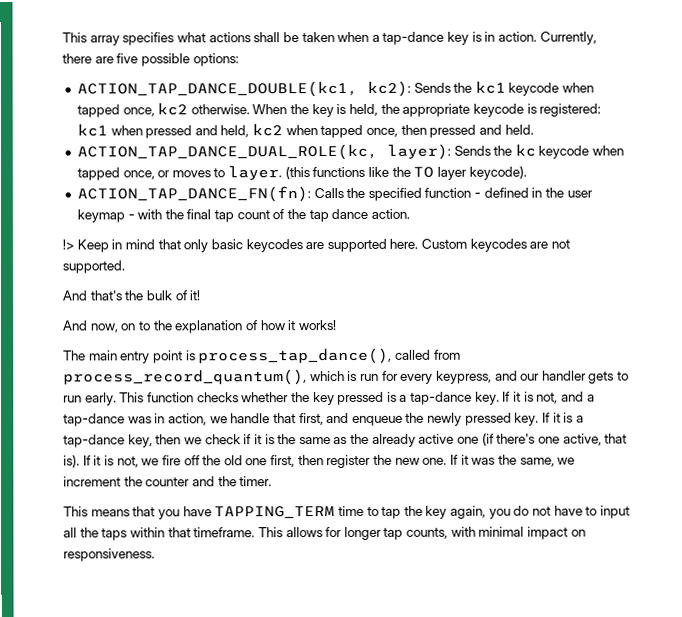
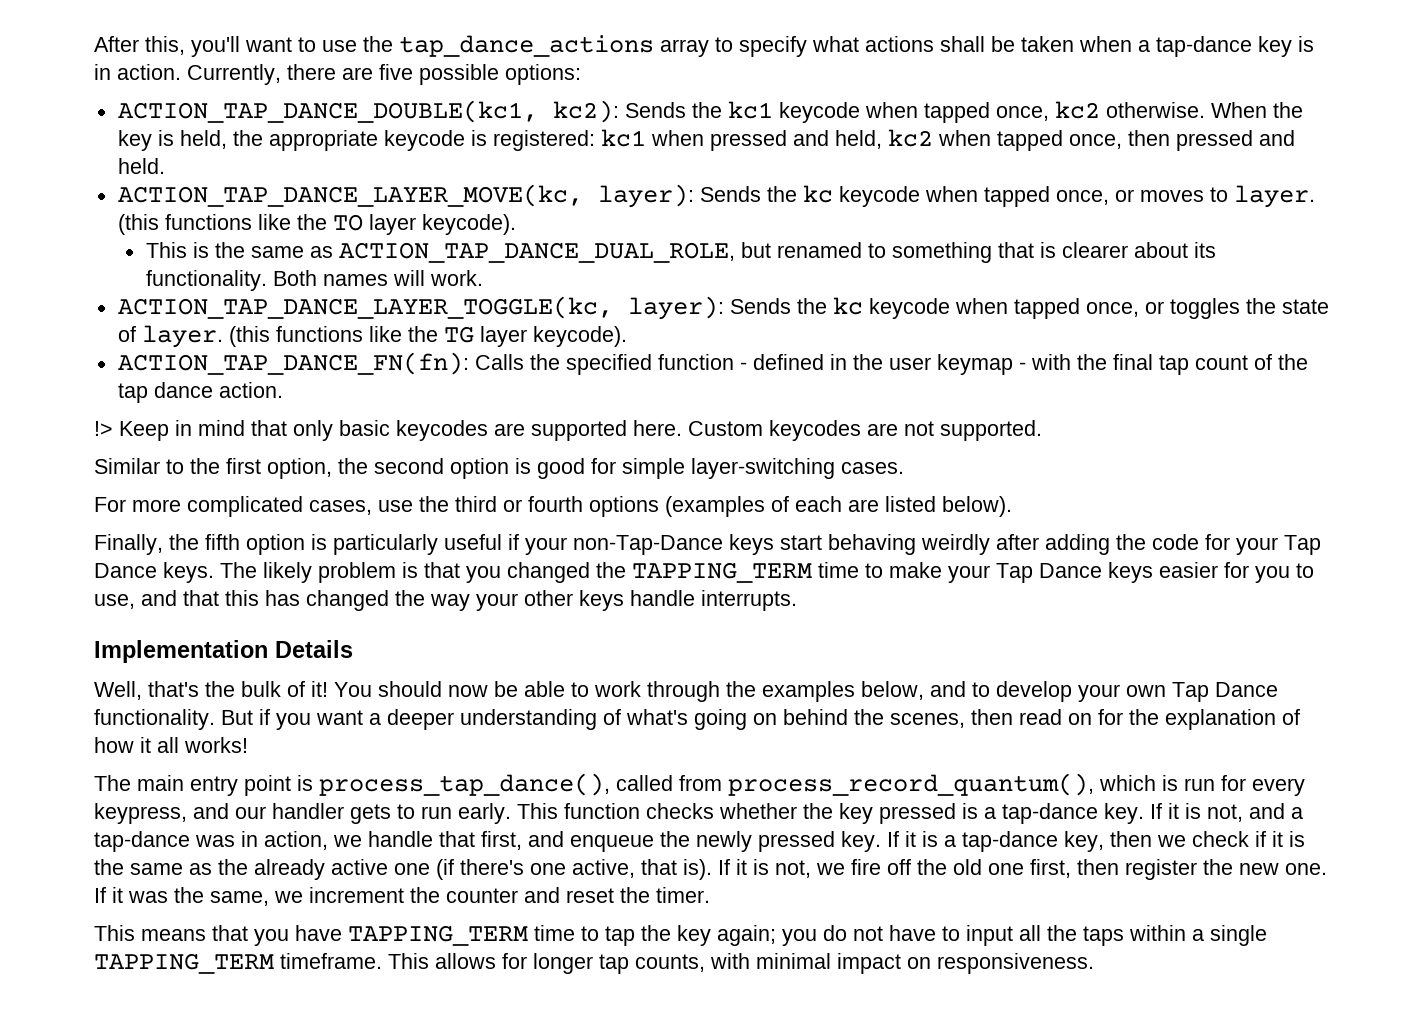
[62,32,175,46] This array specifies -> [94,35,807,57] After this, you'll want to use the tap_dance_actions array to specify
[76,143,378,161] ACTION_TAP_DANCE_DUAL_ROLE(kc, -> [117,184,583,207] ACTION_TAP_DANCE_LAYER_MOVE(kc,
(527, 172) none -> [145,242,1216,263] [145,270,483,291] [117,296,1329,320] [117,325,627,348] // This is the same as ACTION_TAP_DANCE_DUAL_ROLE, but renamed to something that is clearer about its functionality. Both names will work. // ACTION_TAP_DANCE_LAYER_TOGGLE(kc, layer): Sends the kc keycode when tapped once, or toggles the state of layer. (this functions like the TG layer keycode).
[62,290,87,301] And -> [94,458,904,479] [94,496,1012,517] [94,534,1321,555] [94,562,1314,583] [94,590,797,611] [94,640,353,663] [94,681,142,700] Similar to the first option, the second option is good for simple layer-switching cases. // For more complicated cases, use the third or fourth options (examples of each are listed below). // Finally, the fifth option is particularly useful if your non-Tap-Dance keys start behaving weirdly after adding the code for your Tap Dance keys. The likely problem is that you changed the TAPPING_TERM time to make your Tap Dance keys easier for you to use, and that this has changed the way your other keys handle interrupts. // Implementation Details // Well,
[63,320,151,333] // And now, on to -> [334,681,1278,702] [94,709,1123,730] You should now be able to work through the examples below, and to develop your own Tap Dance functionality. But if you want a deeper understanding of what's going on behind the scenes, then read on for
(297, 325) none -> [157,737,179,753] all
(215, 481) none -> [566,888,614,903] reset
[450,505,487,519] again, -> [717,925,776,946] again;
[167,527,191,538] that -> [1192,925,1267,946] [94,953,274,974] a single TAPPING_TERM

